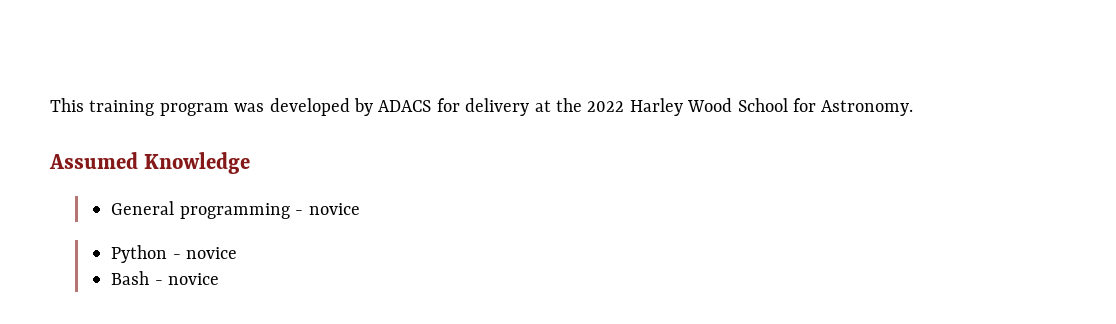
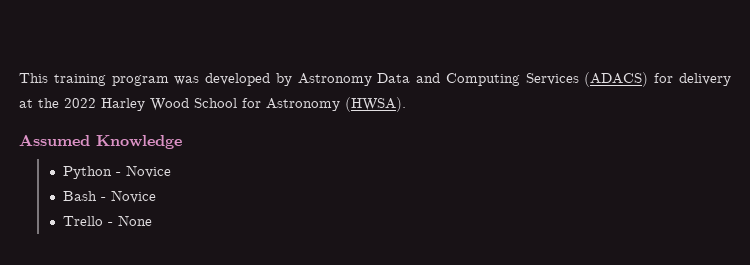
[378,100,432,112] ADACS -> [297,72,649,87] Astronomy Data and Computing Services (ADACS)
[821,100,914,116] Astronomy. -> [266,97,406,112] Astronomy (HWSA).
[111,201,360,219] // General programming - novice -> (182, 142) none
[186,247,238,259] novice -> [126,165,172,178] Novice
[168,273,220,285] novice -> [111,190,157,203] [63,215,153,226] Novice // Trello - None

